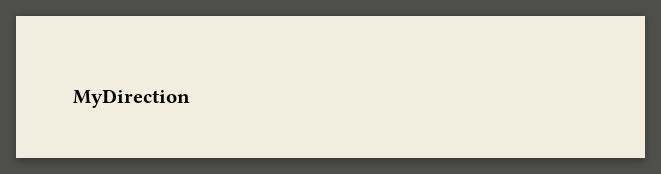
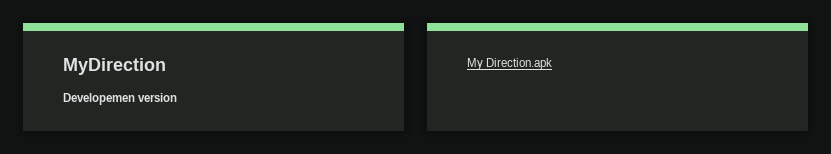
(190, 98) none -> [63,93,178,105] [467,58,553,70] // Developemen version // My Direction.apk

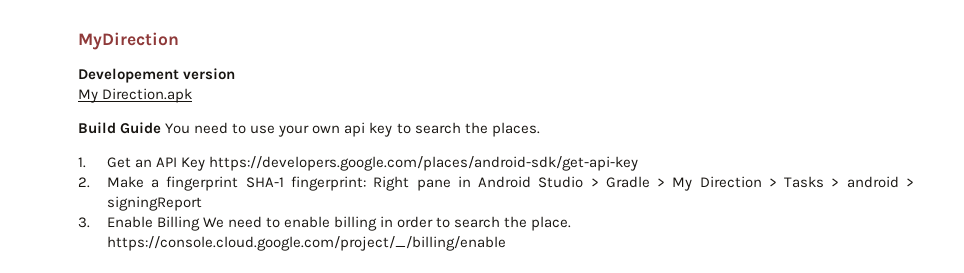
[63,93,135,105] Developemen -> [78,68,179,83] Developement
(553, 64) none -> [78,122,540,137] [78,156,639,171] [78,176,915,191] [106,196,202,211] [78,216,572,231] [106,236,506,251] // Build Guide You need to use your own api key to search the places. // 1. Get an API Key https://developers.google.com/places/android-sdk/get-api-key // 2. Make a fingerprint SHA-1 fingerprint: Right pane in Android Studio > Gradle > My Direction > Tasks > android > signingReport // 3. Enable Billing We need to enable billing in order to search the place. https://console.cloud.google.com/project/_/billing/enable

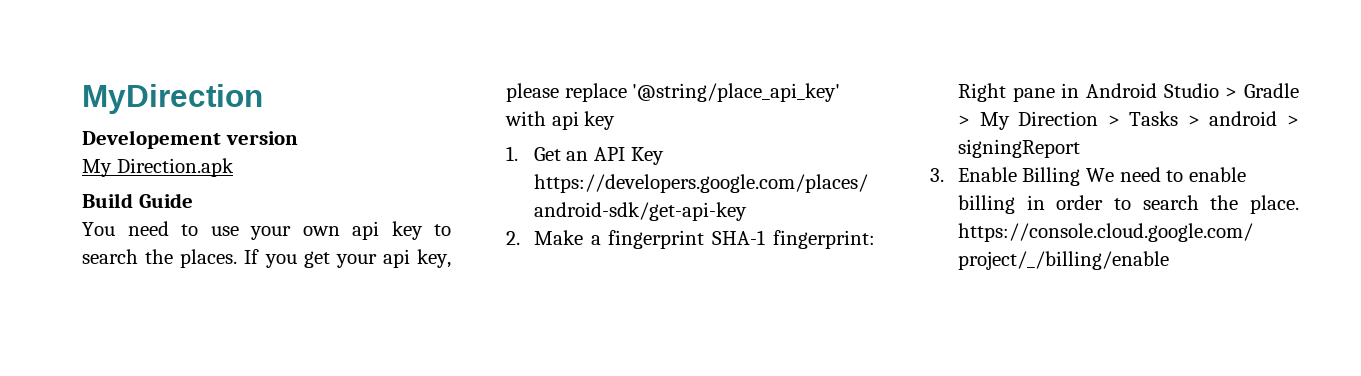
(162, 128) none -> (193, 200) //
(540, 129) none -> [244,249,451,268] [506,83,841,102] [505,111,616,130] If you get your api key, please replace '@string/place_api_key' with api key

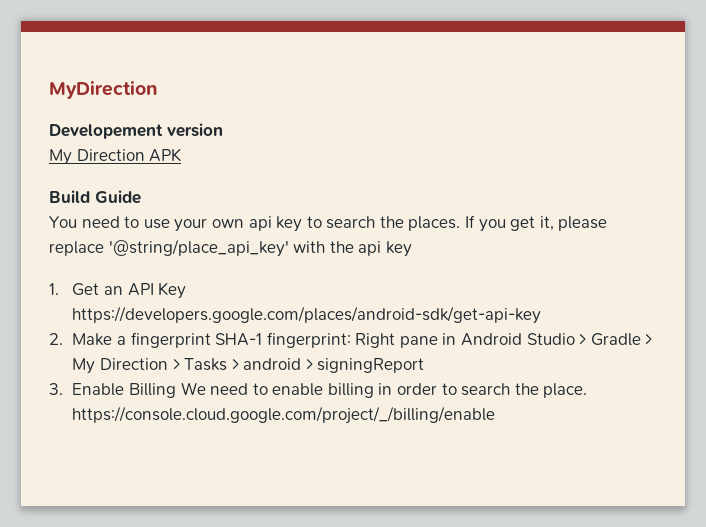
[116,158,234,177] Direction.apk -> [76,148,182,162] Direction APK
[335,249,451,268] your api key, -> [539,216,554,231] it,
(546, 118) none -> [329,241,354,253] the

